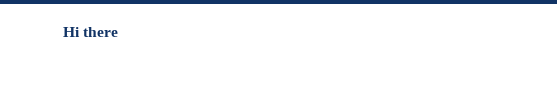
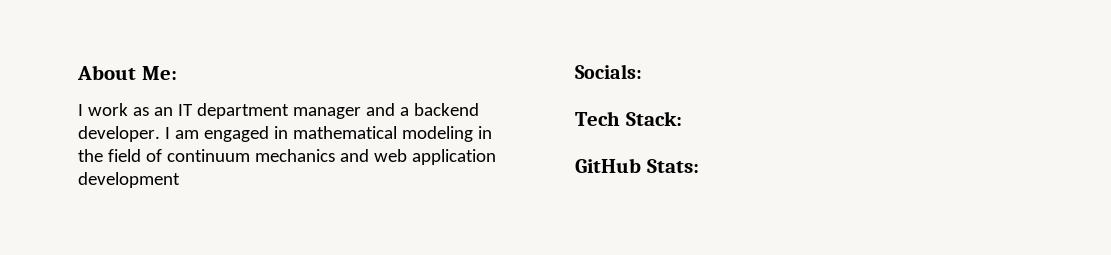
[63,27,119,37] Hi there -> [77,65,177,80] [78,103,479,119] [78,126,492,142] [78,149,496,165] [78,172,180,188] [575,64,642,79] [575,111,682,126] [575,158,699,173] About Me: // I work as an IT department manager and a backend developer. I am engaged in mathematical modeling in the field of continuum mechanics and web application development // Socials: // Tech Stack: // GitHub Stats:

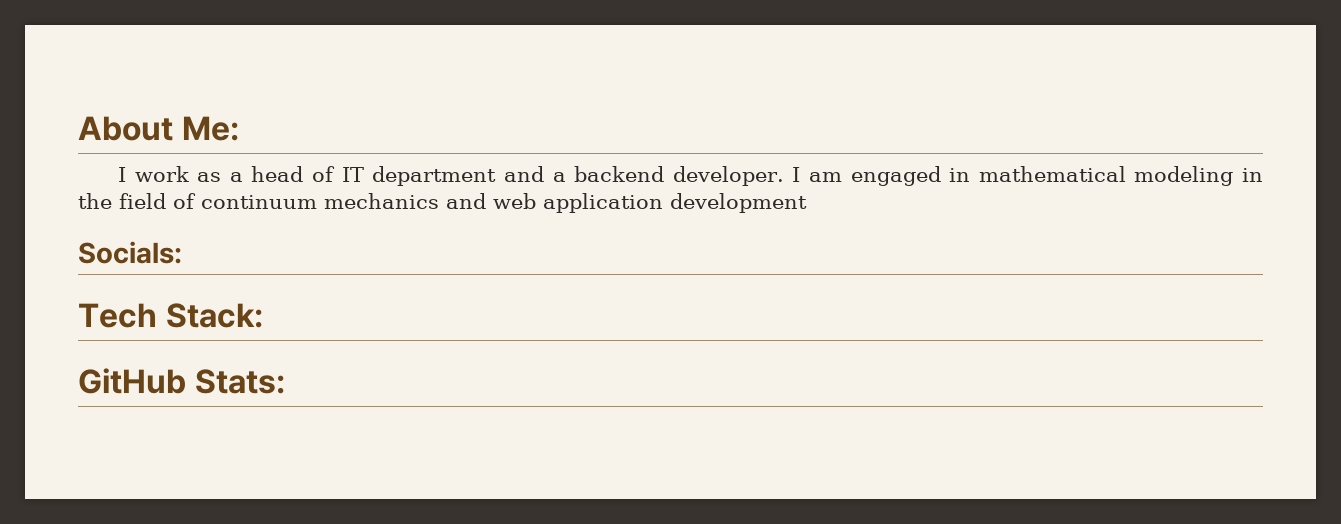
[153,107,173,116] an -> [229,166,336,182] a head of
[292,107,361,119] manager -> (497, 176) none

